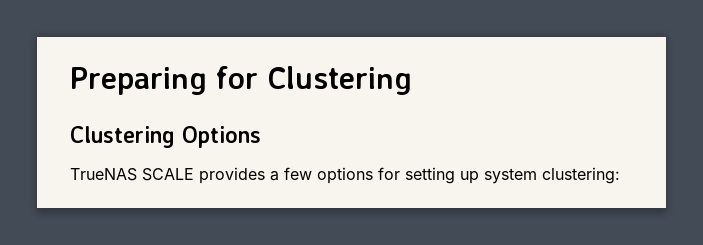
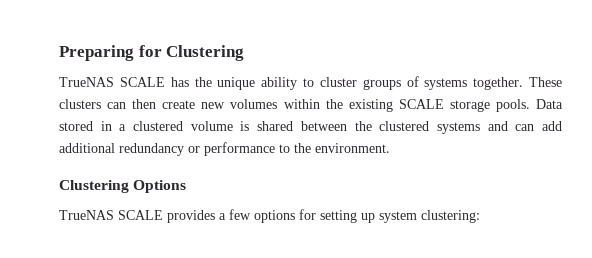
(412, 80) none -> [59,76,562,90] [59,99,563,112] [59,121,562,134] [59,142,390,156] // TrueNAS SCALE has the unique ability to cluster groups of systems together. These clusters can then create new volumes within the existing SCALE storage pools. Data stored in a clustered volume is shared between the clustered systems and can add additional redundancy or performance to the environment.

